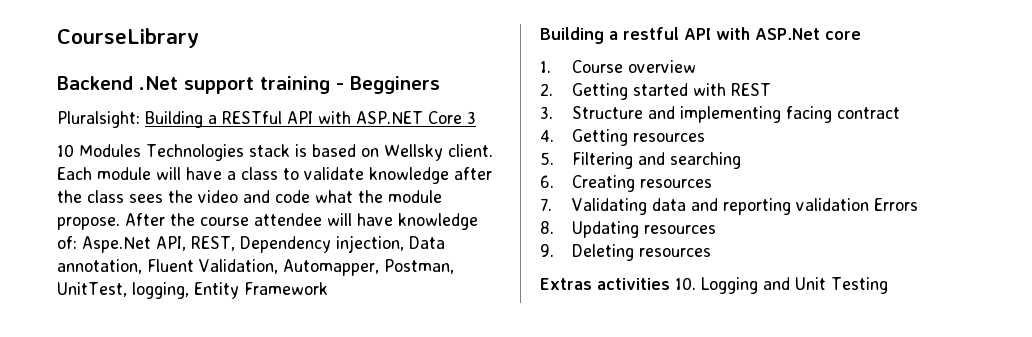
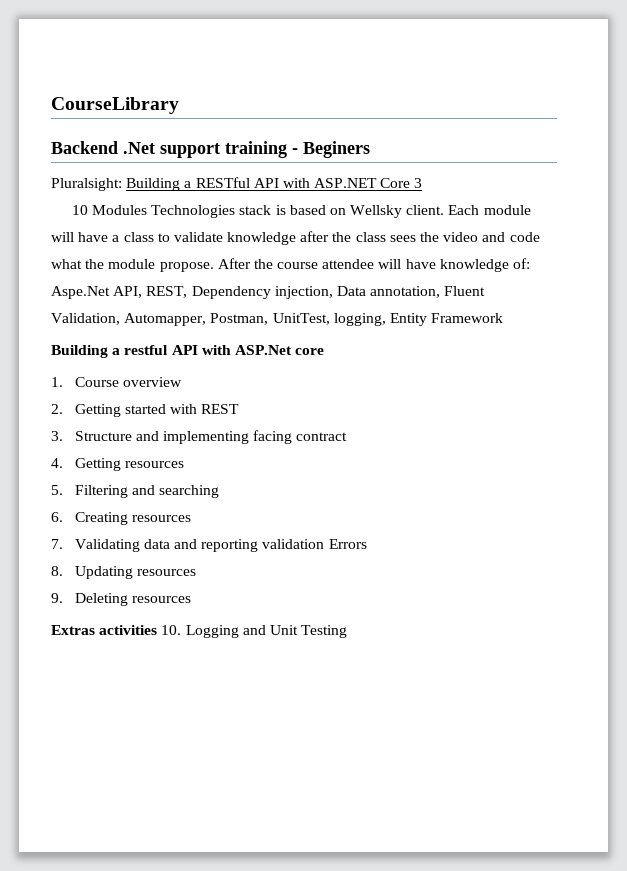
[350,76,440,94] Begginers -> [303,141,370,158] Beginers

